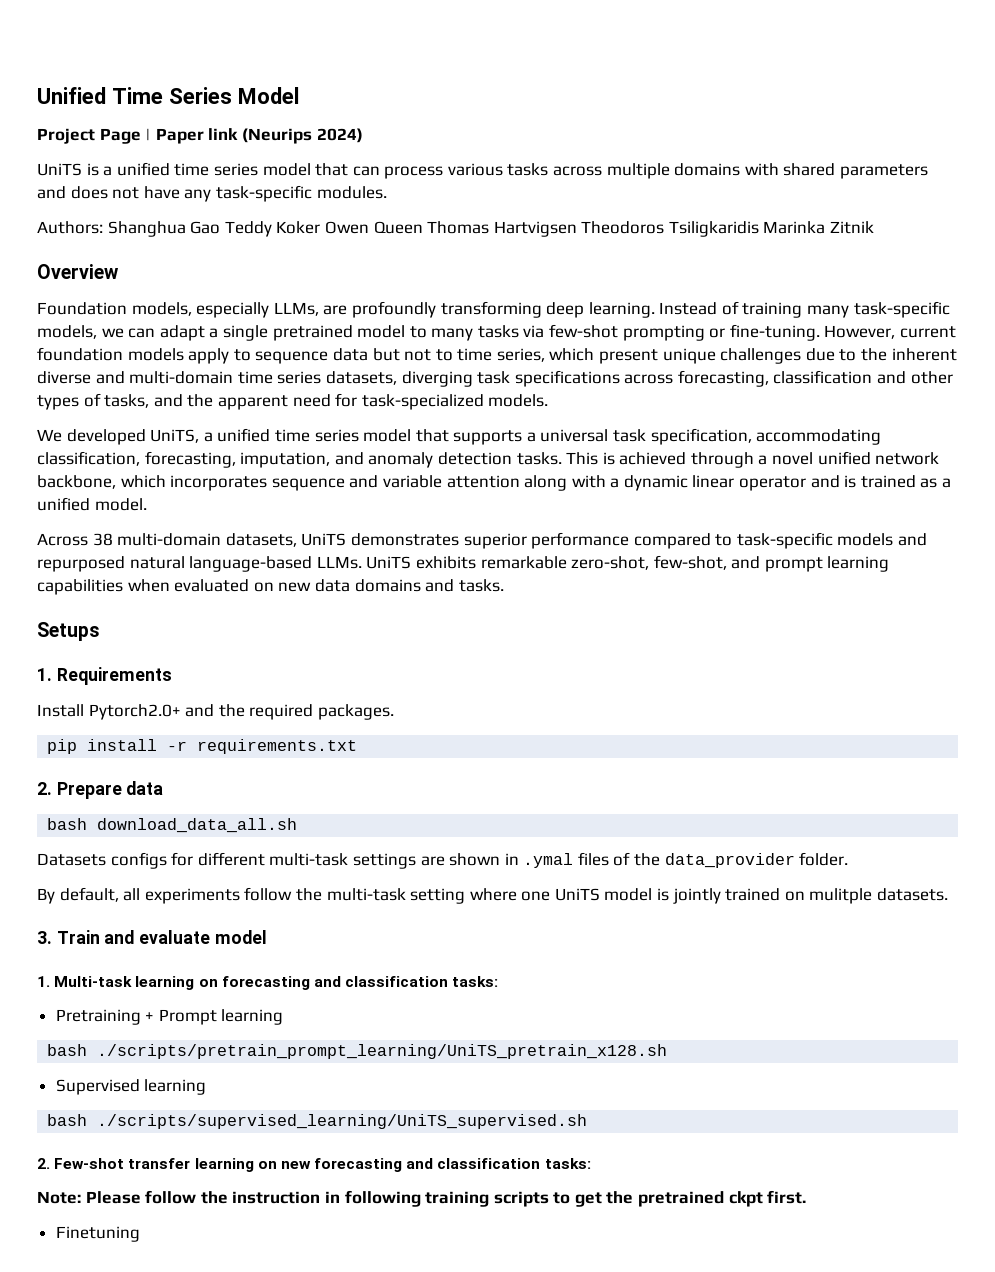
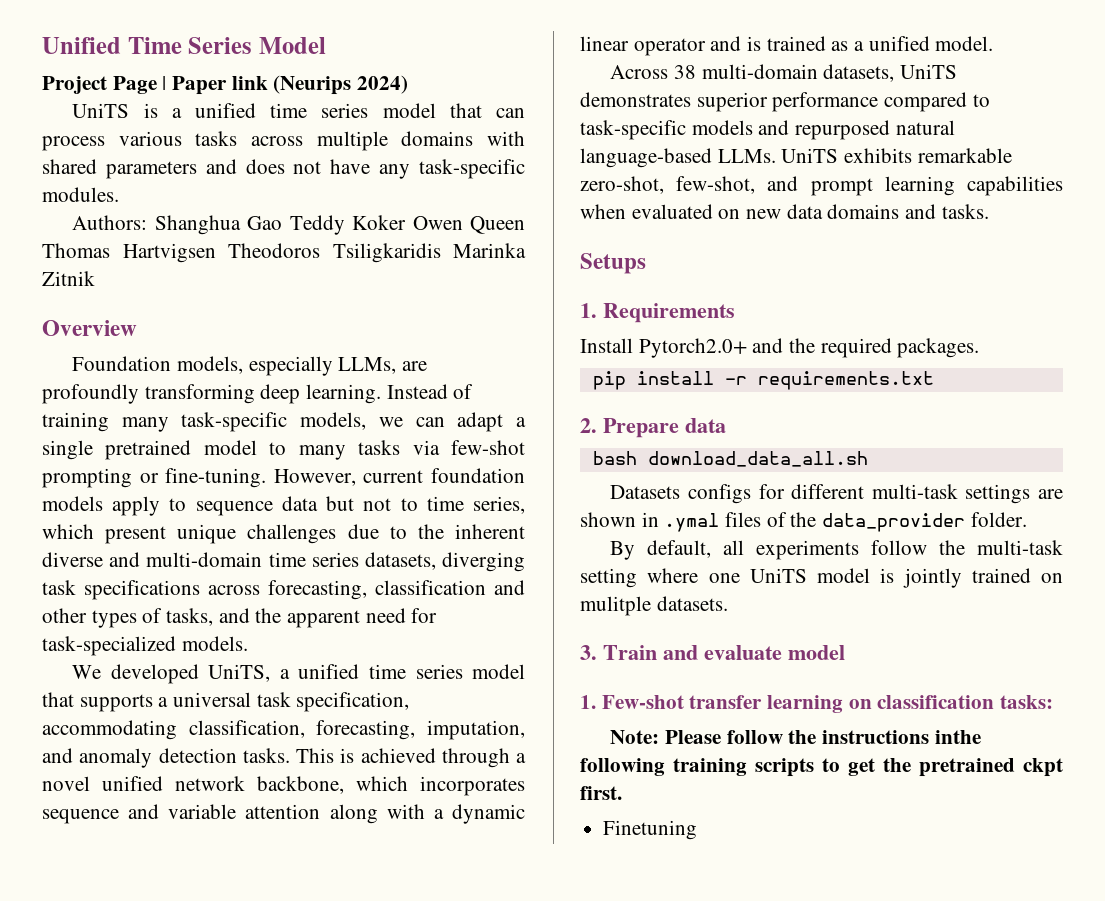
[54,976,499,990] [55,1009,284,1025] [47,1044,668,1059] [55,1079,207,1095] [47,1114,588,1129] [37,1158,50,1169] Multi-task learning on forecasting and classification tasks: // Pretraining + Prompt learning // bash ./scripts/pretrain_prompt_learning/UniTS_pretrain_x128.sh // Supervised learning // bash ./scripts/supervised_learning/UniTS_supervised.sh // 2. -> (596, 702) none
[280,1158,434,1172] new forecasting and -> (872, 704) none
[232,1191,340,1204] instruction in -> [822,730,981,744] instructions inthe

